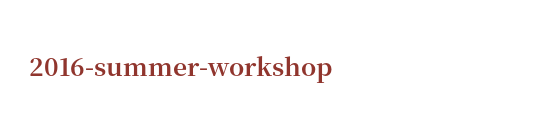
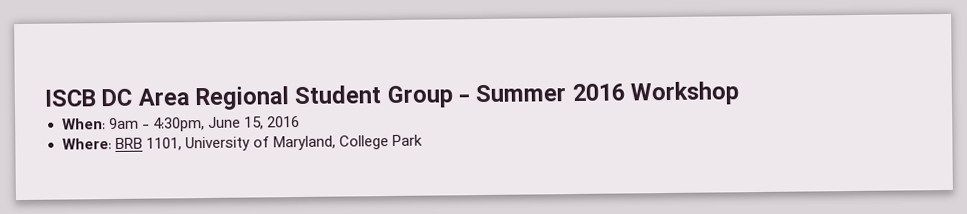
[29,56,332,83] 2016-summer-workshop -> [44,81,740,111] [61,115,300,132] [61,134,423,152] ISCB DC Area Regional Student Group - Summer 2016 Workshop // When: 9am - 4:30pm, June 15, 2016 // Where: BRB 1101, University of Maryland, College Park

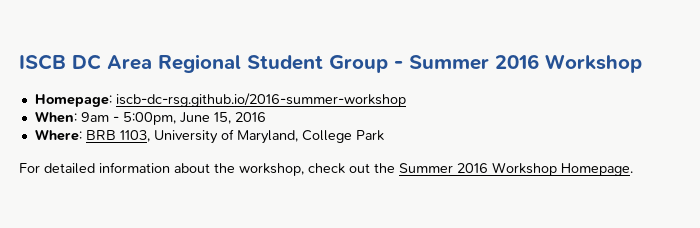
(740, 93) none -> [34,93,406,107] // Homepage: iscb-dc-rsg.github.io/2016-summer-workshop
[152,117,205,132] 4:30pm, -> [122,112,176,125] 5:00pm,
[145,137,182,151] 1101, -> [119,130,150,142] 1103,
(423, 140) none -> [19,162,633,176] // For detailed information about the workshop, check out the Summer 2016 Workshop Homepage.

